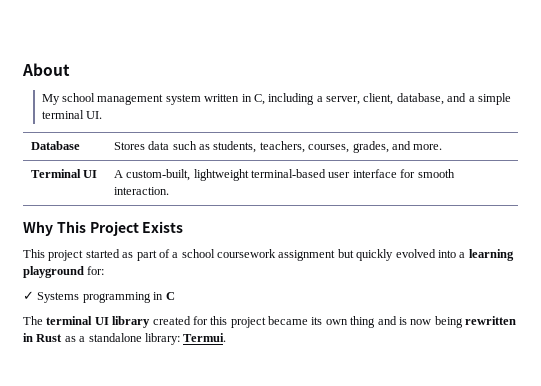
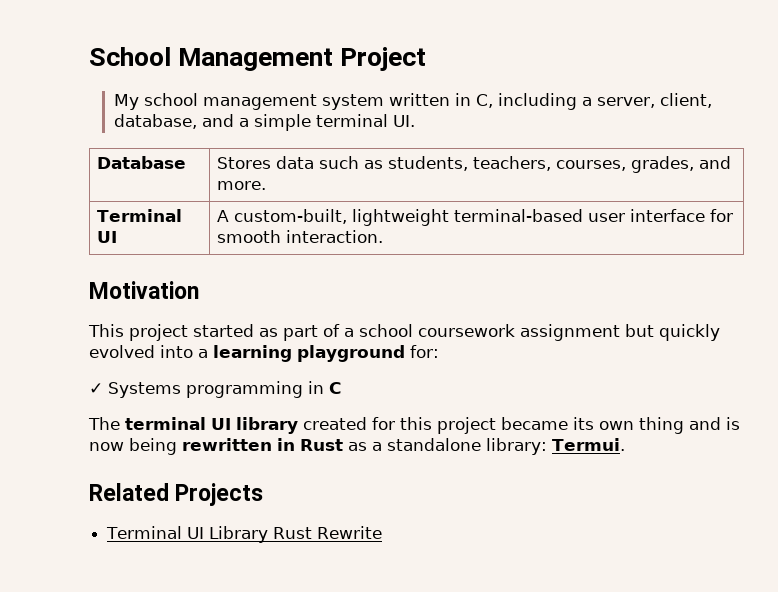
[22,63,70,76] About -> [89,47,427,71] School Management Project
[23,221,184,236] Why This Project Exists -> [89,281,199,299] Motivation
(227, 337) none -> [89,483,264,506] [106,526,383,543] // Related Projects // Terminal UI Library Rust Rewrite

